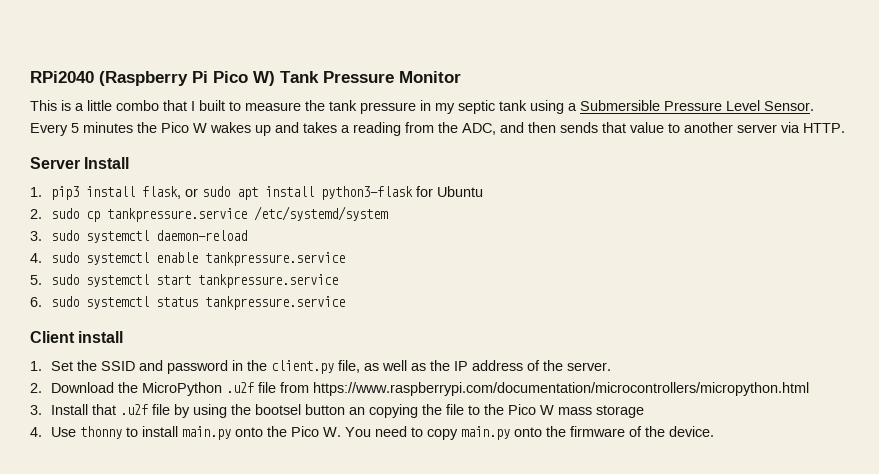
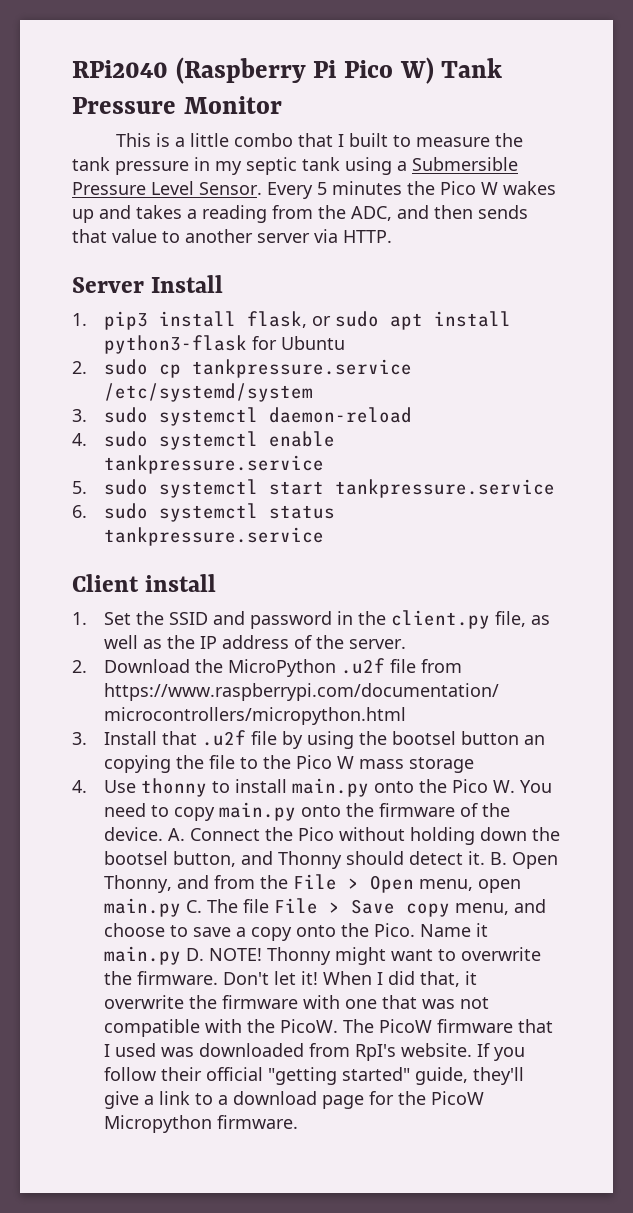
(714, 431) none -> [167,827,560,845] [103,851,558,869] [103,874,521,893] [103,898,546,917] [103,923,488,941] [103,946,541,965] [103,971,477,987] [103,995,489,1009] [103,1019,553,1037] [103,1043,525,1061] [103,1067,524,1085] [103,1091,484,1109] [103,1115,298,1133] A. Connect the Pico without holding down the bootsel button, and Thonny should detect it. B. Open Thonny, and from the File > Open menu, open main.py C. The file File > Save copy menu, and choose to save a copy onto the Pico. Name it main.py D. NOTE! Thonny might want to overwrite the firmware. Don't let it! When I did that, it overwrite the firmware with one that was not compatible with the PicoW. The PicoW firmware that I used was downloaded from RpI's website. If you follow their official "getting started" guide, they'll give a link to a download page for the PicoW Micropython firmware.

